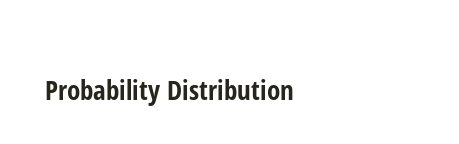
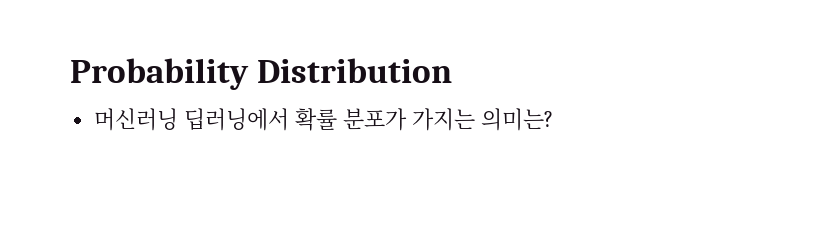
(295, 89) none -> [94,108,553,131] // 머신러닝 딥러닝에서 확률 분포가 가지는 의미는?

